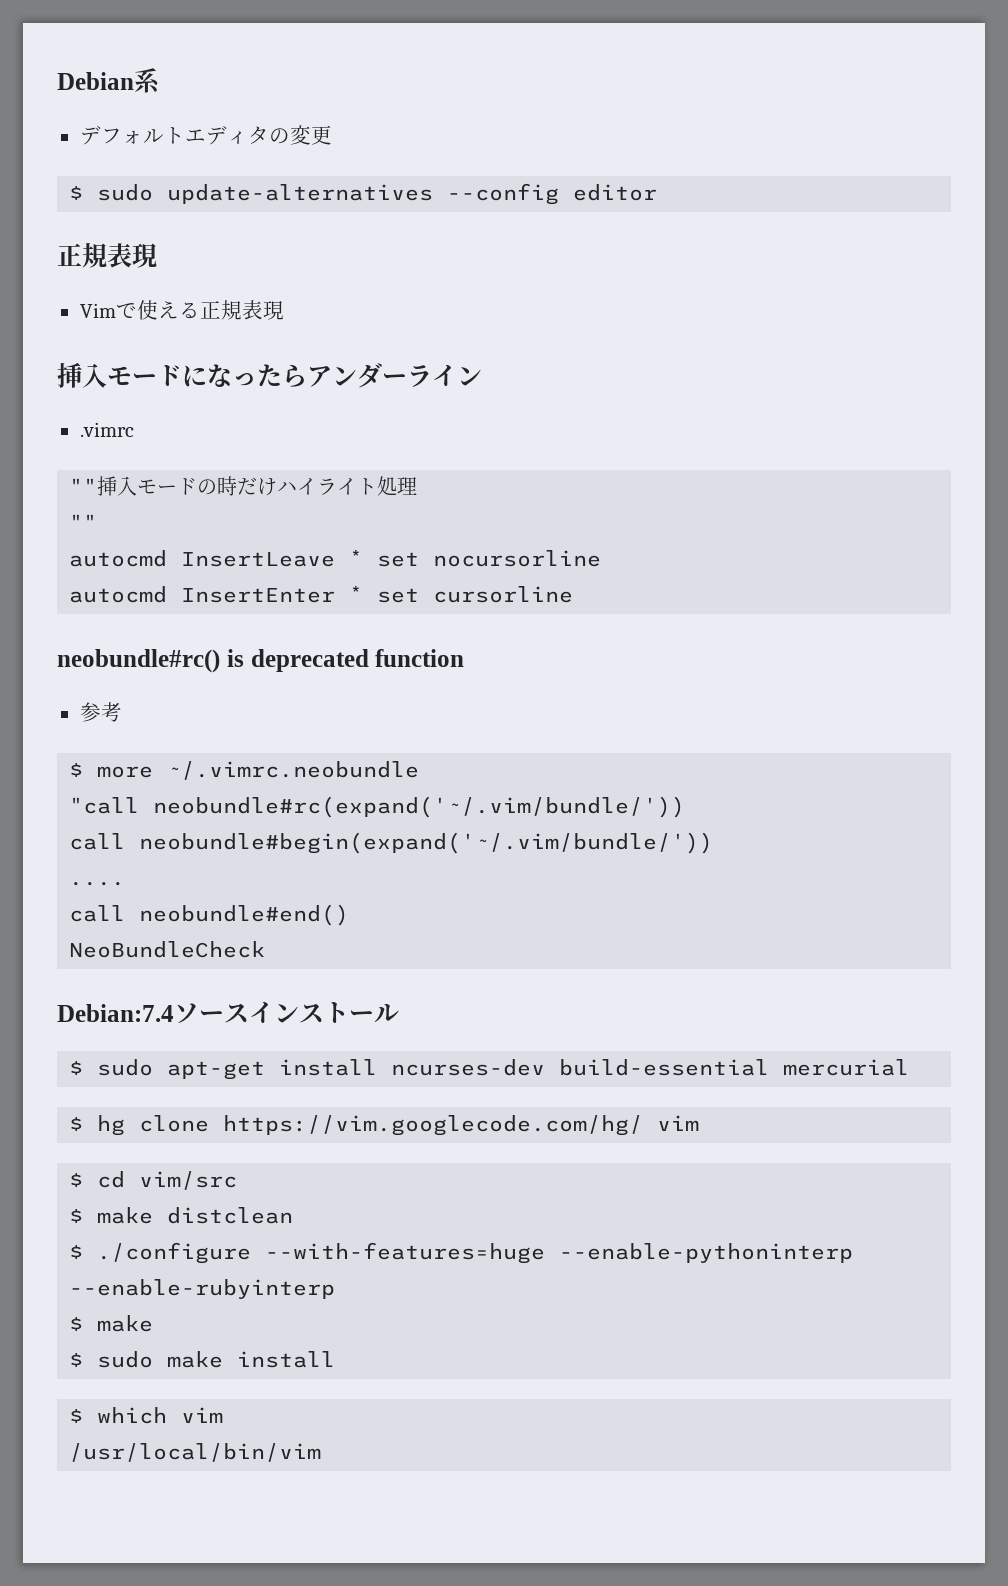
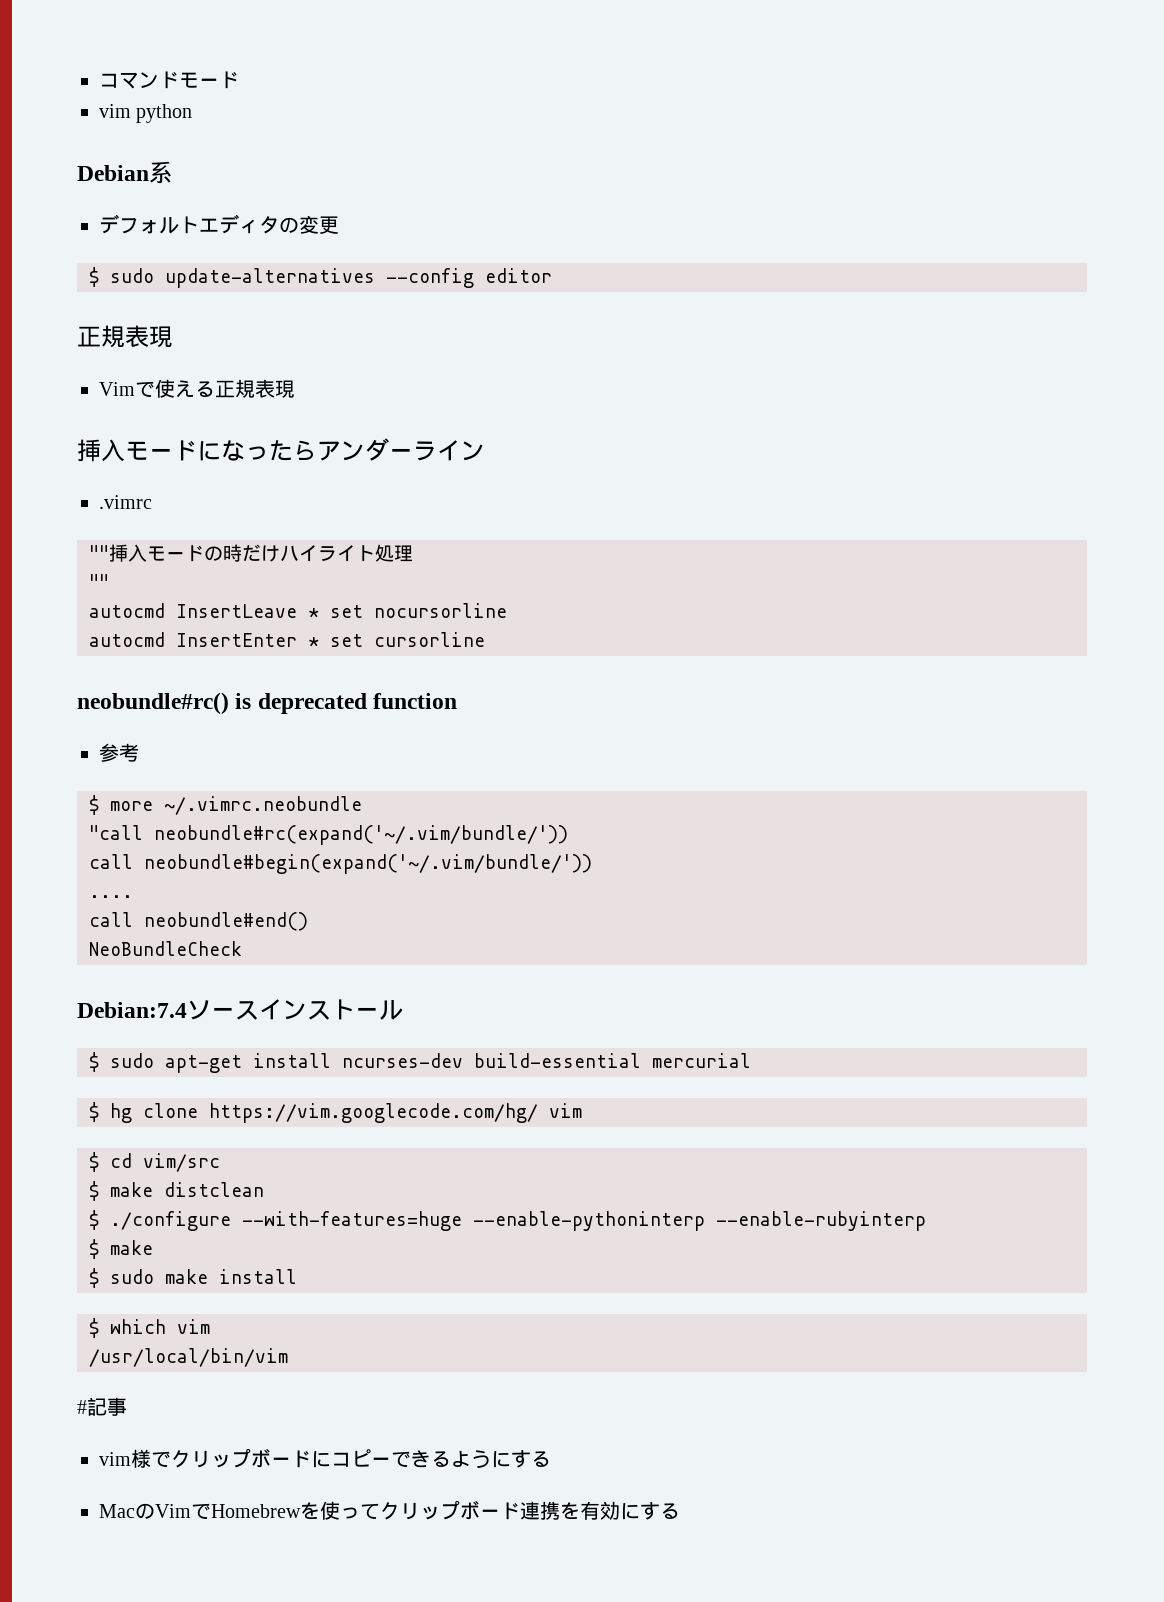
(57, 81) none -> [99,71,239,89] [99,104,193,123] コマンドモード // vim python //
(322, 1452) none -> [77,1397,127,1416] [99,1448,551,1469] [99,1500,680,1520] // #記事 // vim様でクリップボードにコピーできるようにする // MacのVimでHomebrewを使ってクリップボード連携を有効にする

